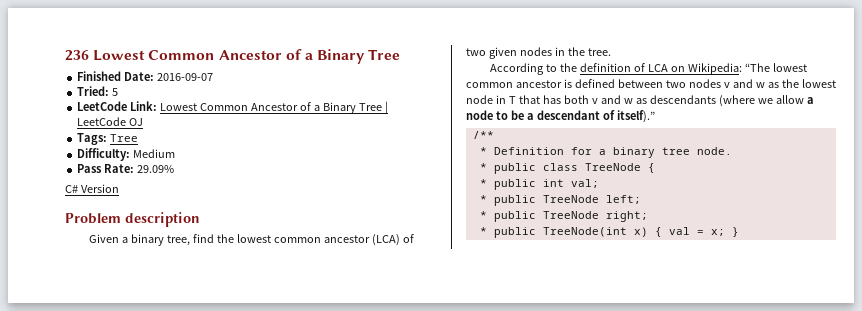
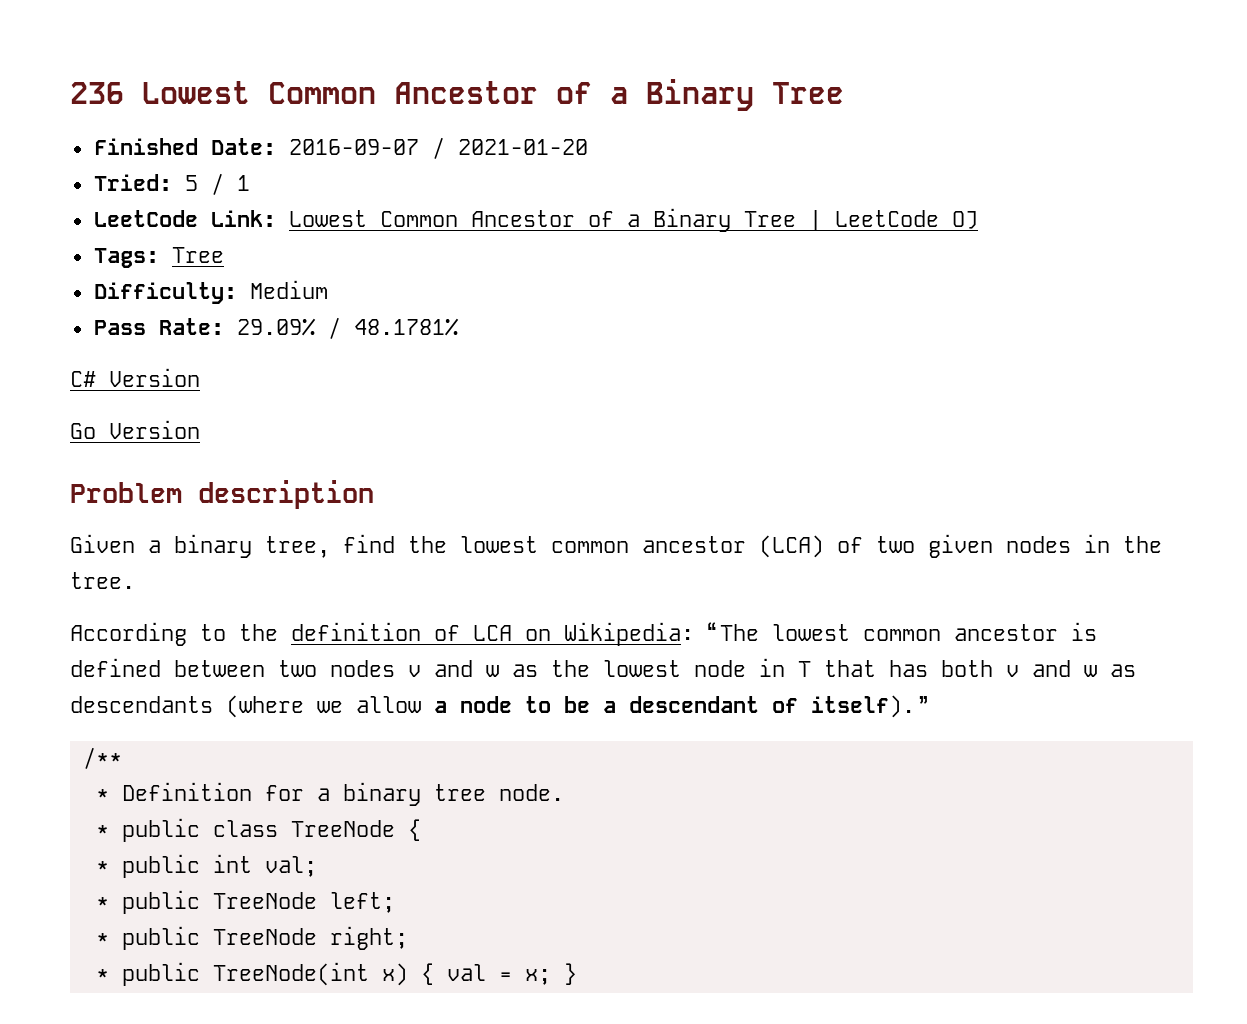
(214, 77) none -> [431,137,588,159] / 2021-01-20
(119, 92) none -> [210,173,250,195] / 1
(175, 169) none -> [327,317,459,339] / 48.1781%
(119, 188) none -> [70,420,200,439] // Go Version

